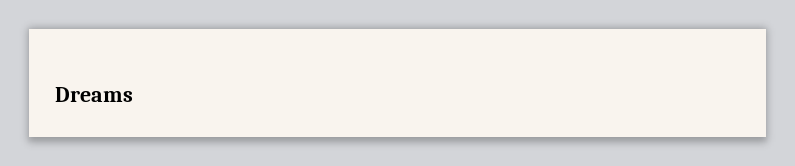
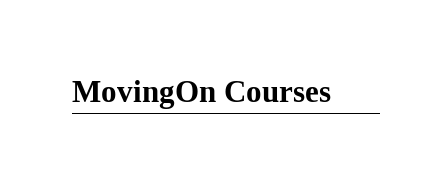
[55,87,133,102] Dreams -> [72,80,332,109] MovingOn Courses

